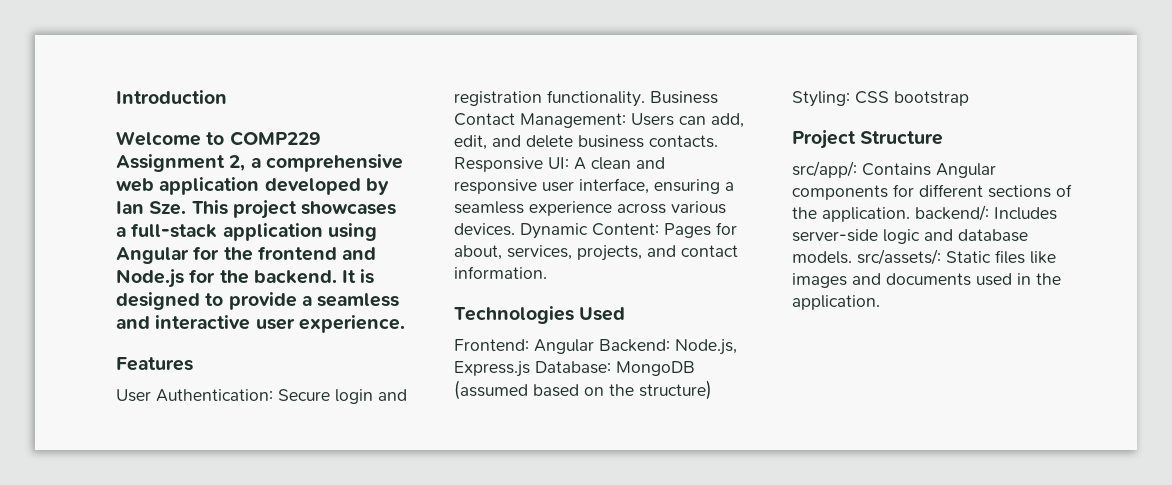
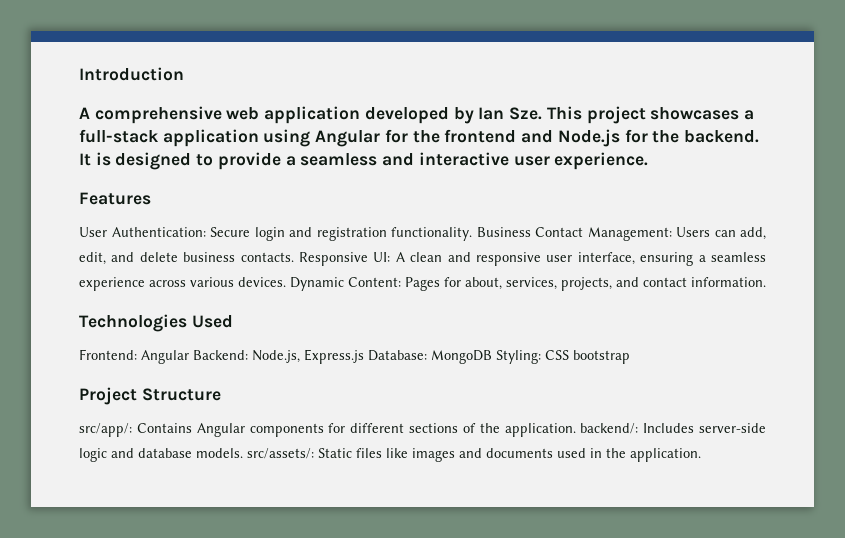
[116,131,321,146] [116,154,261,172] Welcome to COMP229 Assignment 2, a -> [79,107,90,119] A
[454,380,712,400] (assumed based on the structure) -> (492, 357) none

